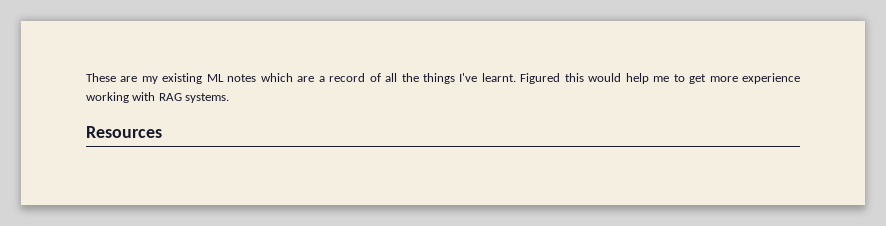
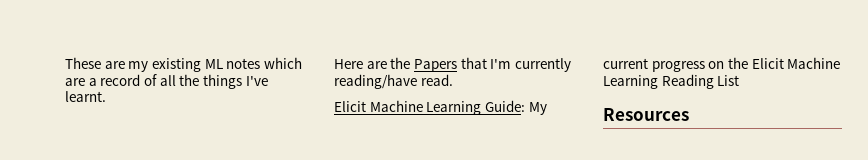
[520,73,800,84] [86,92,230,103] Figured this would help me to get more experience working with RAG systems. -> [334,57,571,72] [334,74,453,89] [334,100,547,115] [603,57,841,72] [603,74,740,89] // Here are the Papers that I'm currently reading/have read. // Elicit Machine Learning Guide: My current progress on the Elicit Machine Learning Reading List

